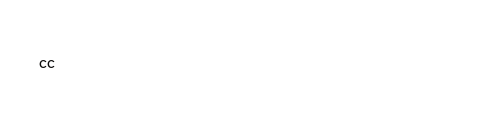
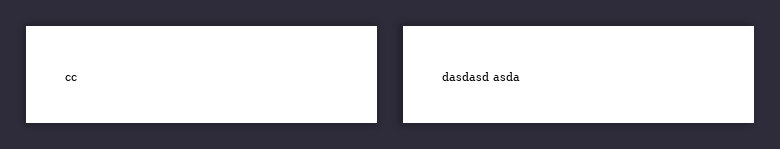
(55, 64) none -> [442,72,520,81] // dasdasd asda

